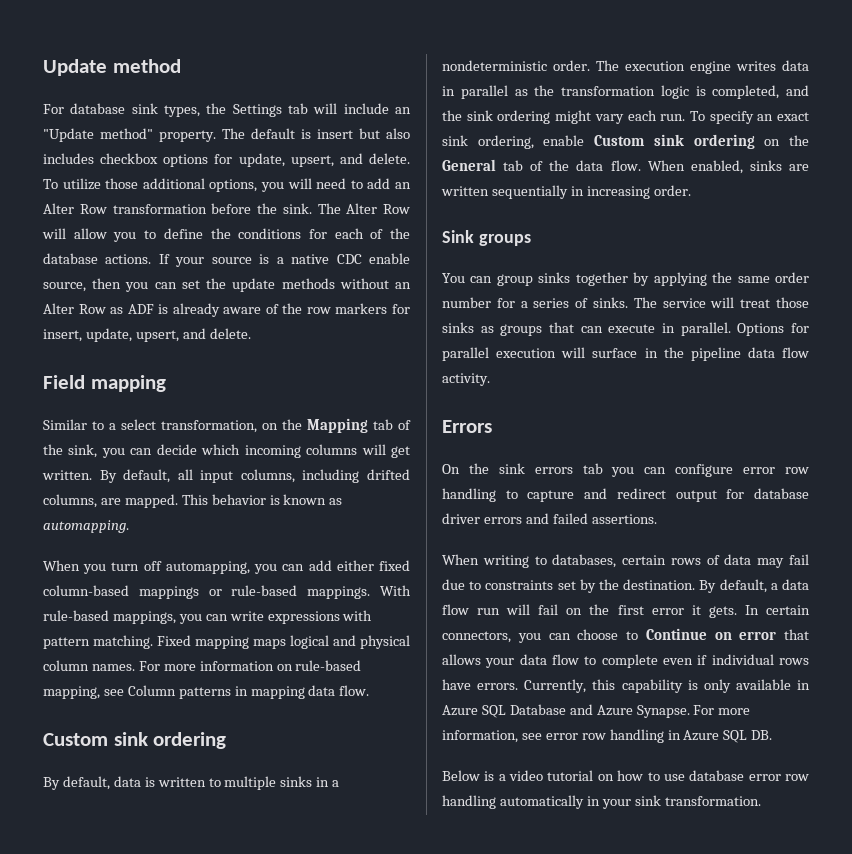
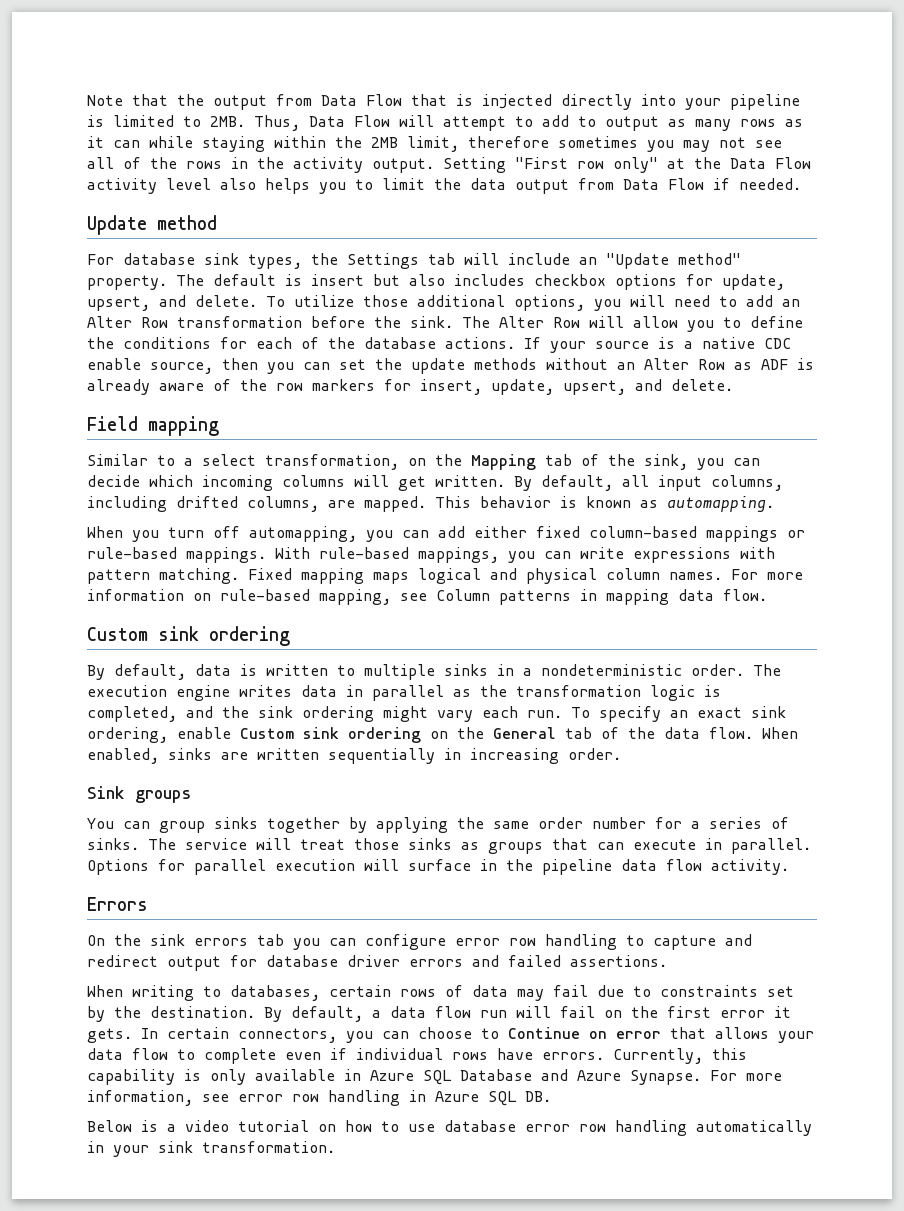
(43, 67) none -> [87,94,800,110] [87,115,803,131] [87,136,782,152] [87,157,811,173] [87,178,801,194] Note that the output from Data Flow that is injected directly into your pipeline is limited to 2MB. Thus, Data Flow will attempt to add to output as many rows as it can while staying within the 2MB limit, therefore sometimes you may not see all of the rows in the activity output. Setting "First row only" at the Data Flow activity level also helps you to limit the data output from Data Flow if needed. //

